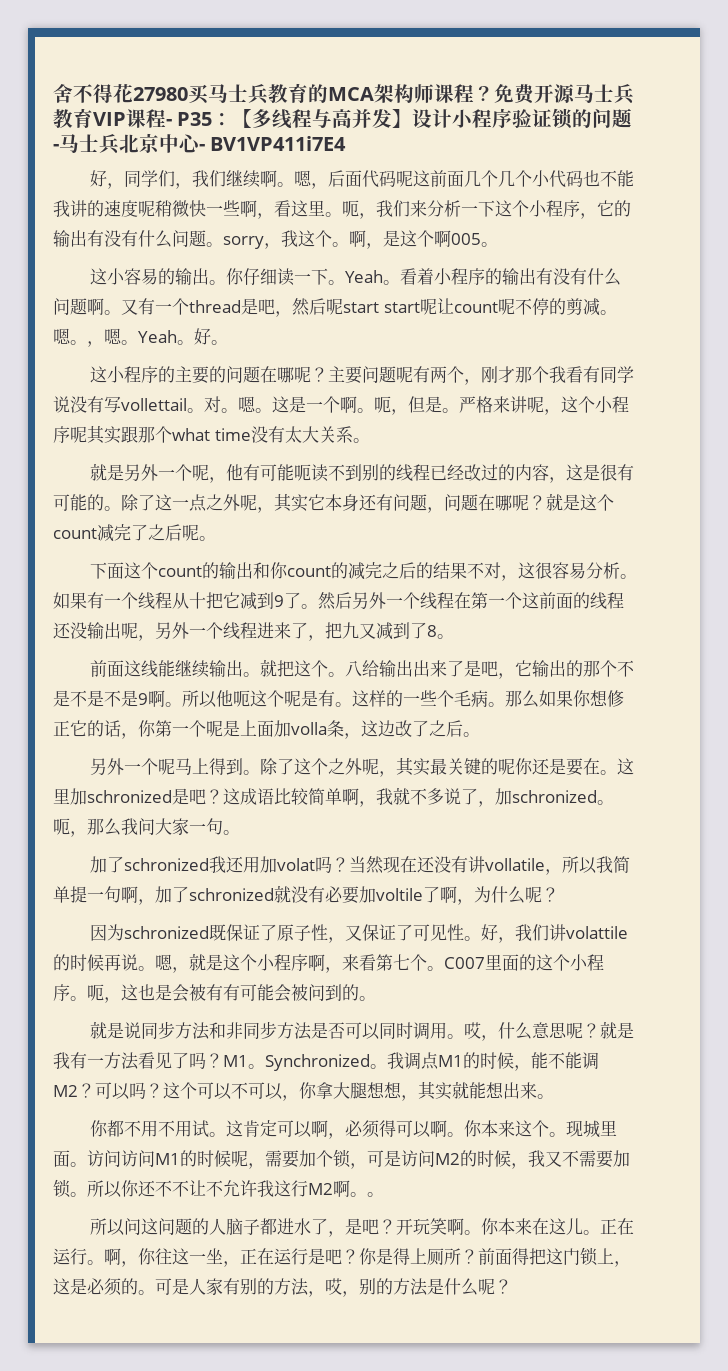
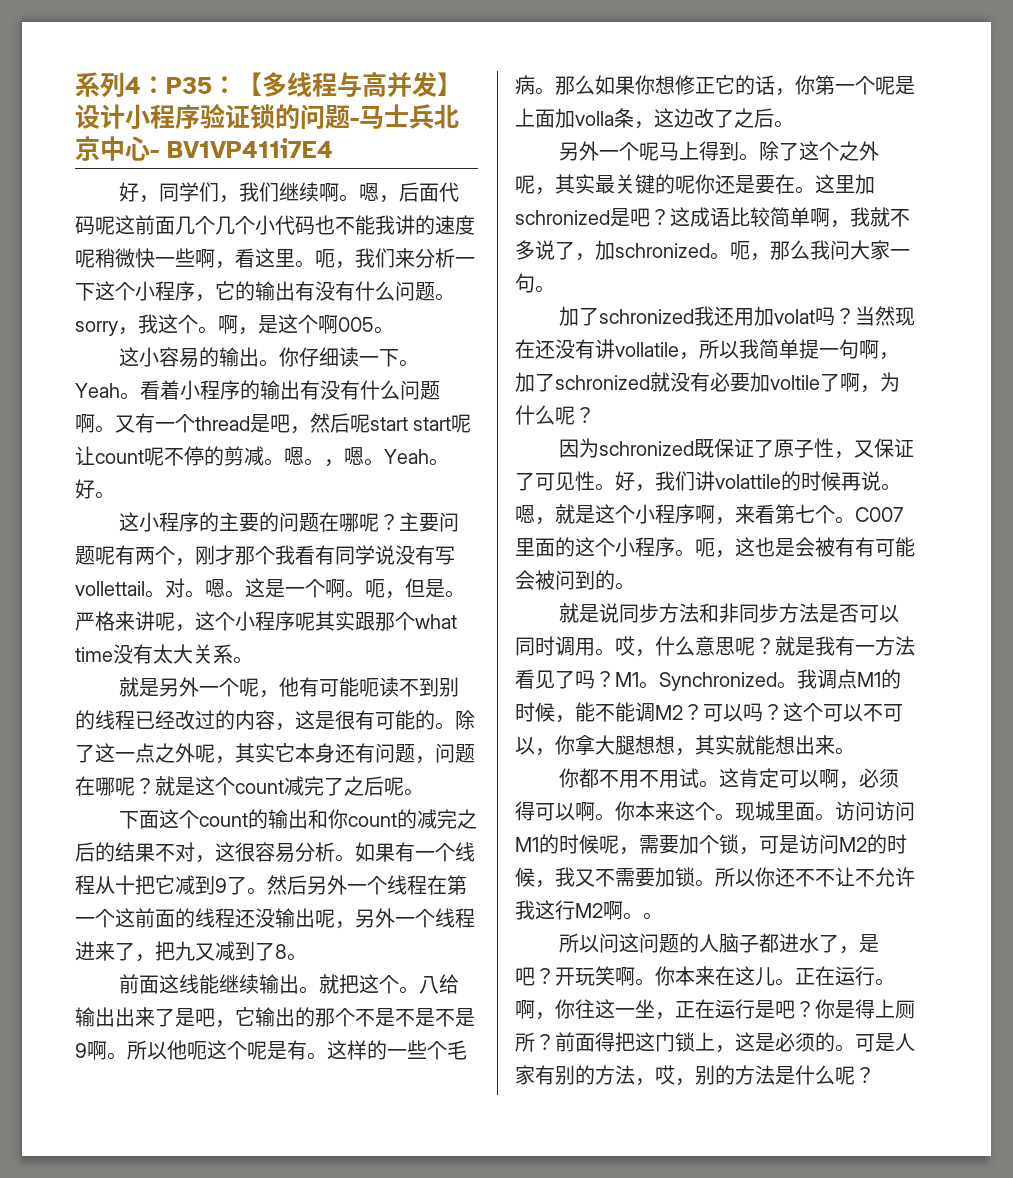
[53,83,634,104] [53,108,172,128] 舍不得花27980买马士兵教育的MCA架构师课程？免费开源马士兵教育VIP课程- -> [75,72,166,98] 系列4：

